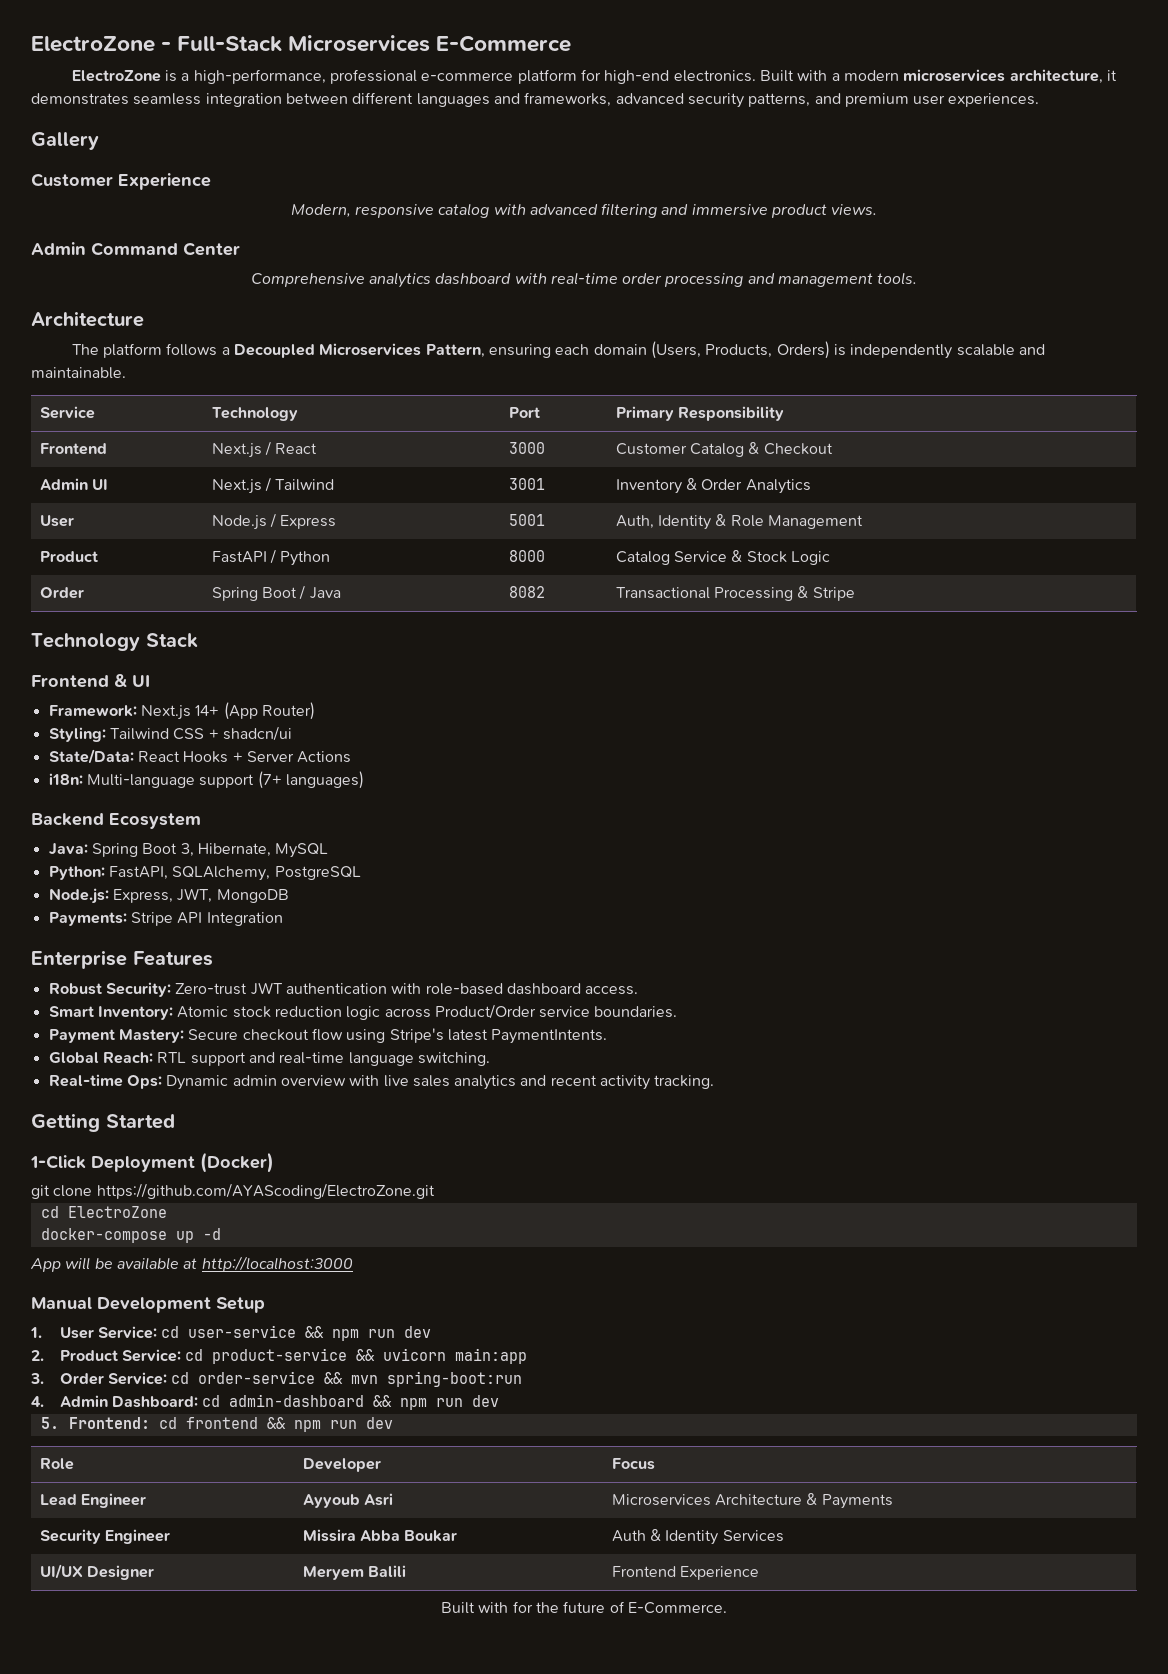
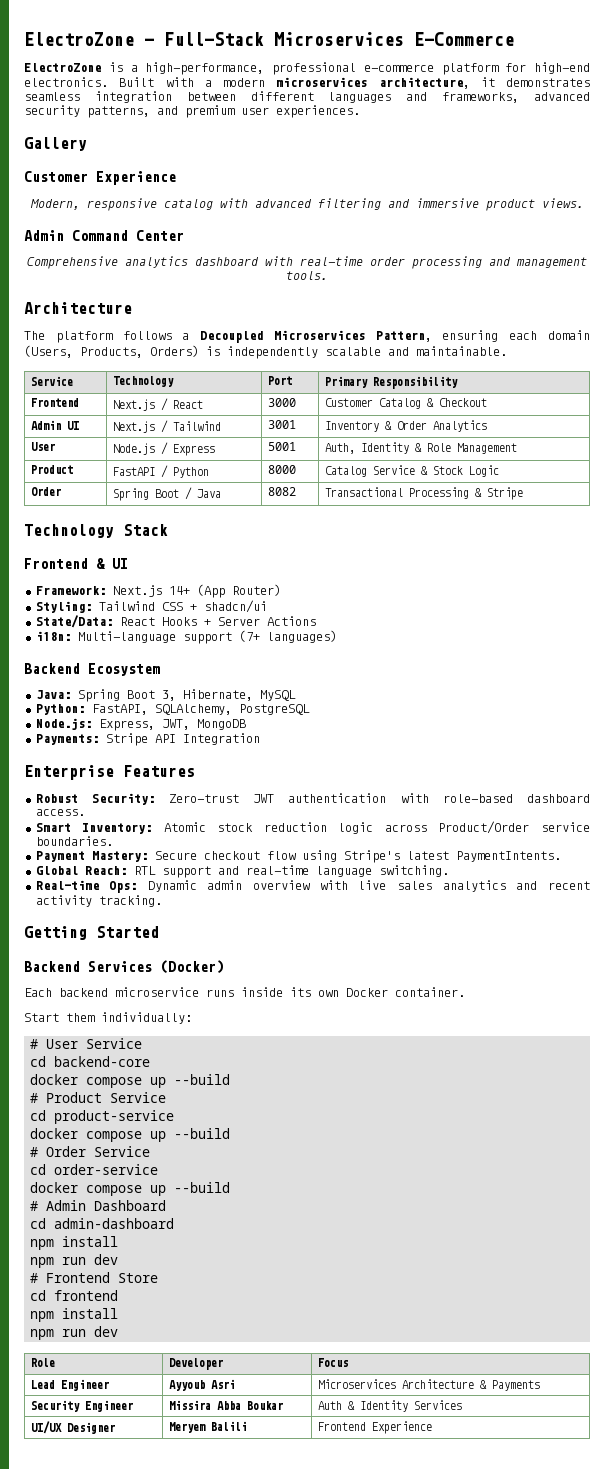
[30,1155,195,1172] 1-Click Deployment -> [24,961,152,972] Backend Services
[31,1183,435,1199] [40,1206,167,1218] [40,1228,221,1243] [30,1256,353,1272] [31,1297,265,1313] [30,1325,432,1341] [31,1348,528,1364] [30,1371,523,1387] [31,1394,500,1410] [40,1417,151,1429] git clone https://github.com/AYAScoding/ElectroZone.git // cd ElectroZone // docker-compose up -d // App will be available at http://localhost:3000 // Manual Development Setup // 1. User Service: cd user-service && npm run dev // 2. Product Service: cd product-service && uvicorn main:app // 3. Order Service: cd order-service && mvn spring-boot:run // 4. Admin Dashboard: cd admin-dashboard && npm run dev // 5. Frontend: -> [24,987,465,997] [24,1012,192,1024] [30,1038,143,1049] [30,1056,151,1067] [30,1074,231,1088] [30,1092,167,1103] [30,1110,175,1124] [30,1128,231,1142] [30,1146,151,1157] [30,1164,159,1175] [30,1182,231,1196] [30,1200,167,1211] [30,1218,175,1229] [30,1236,119,1250] [30,1254,119,1268] [30,1272,159,1283] Each backend microservice runs inside its own Docker container. // Start them individually: // # User Service // cd backend-core // docker compose up --build // # Product Service // cd product-service // docker compose up --build // # Order Service // cd order-service // docker compose up --build // # Admin Dashboard // cd admin-dashboard // npm install // npm run dev // # Frontend Store //
[267,1417,287,1429] && -> [30,1308,119,1322] // npm install //
[441,1601,727,1614] // Built with for the future of E-Commerce. -> (432, 1427) none

